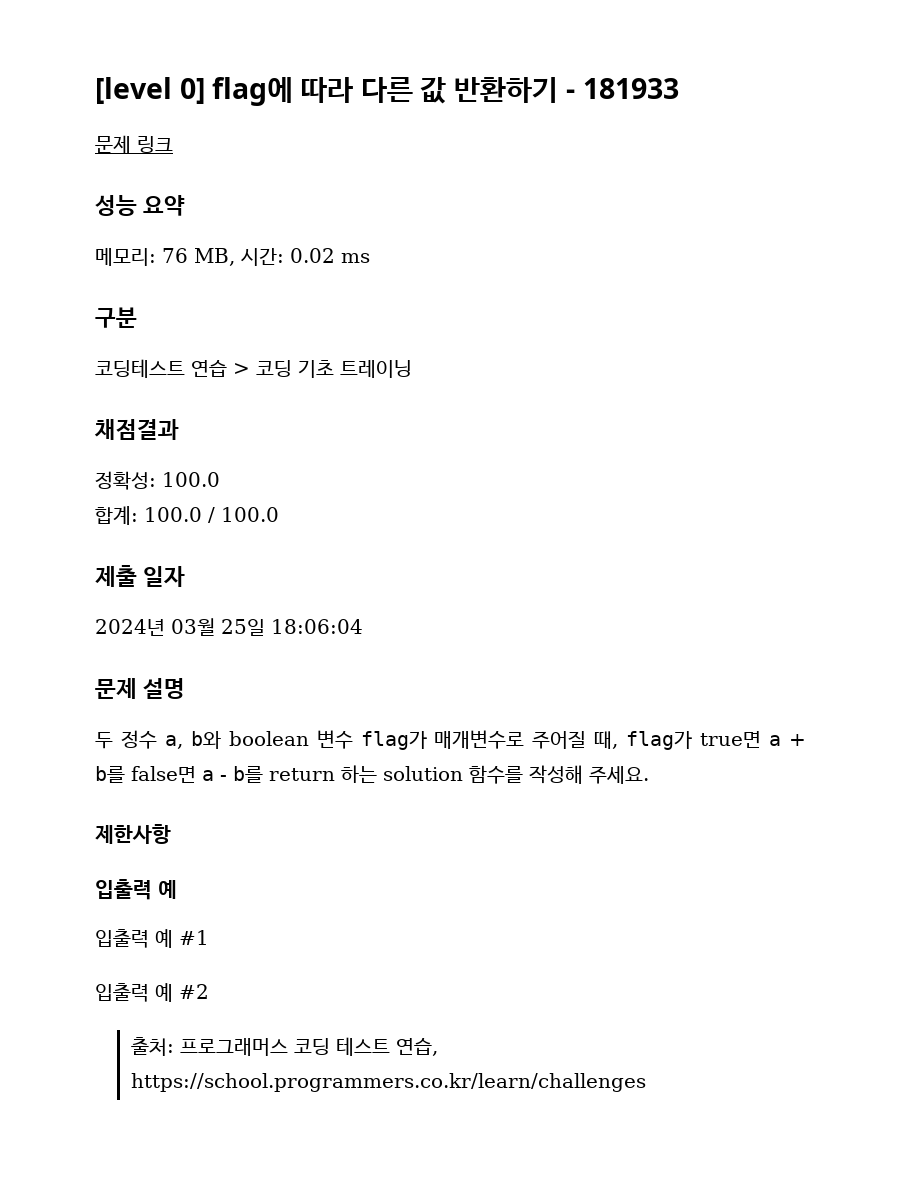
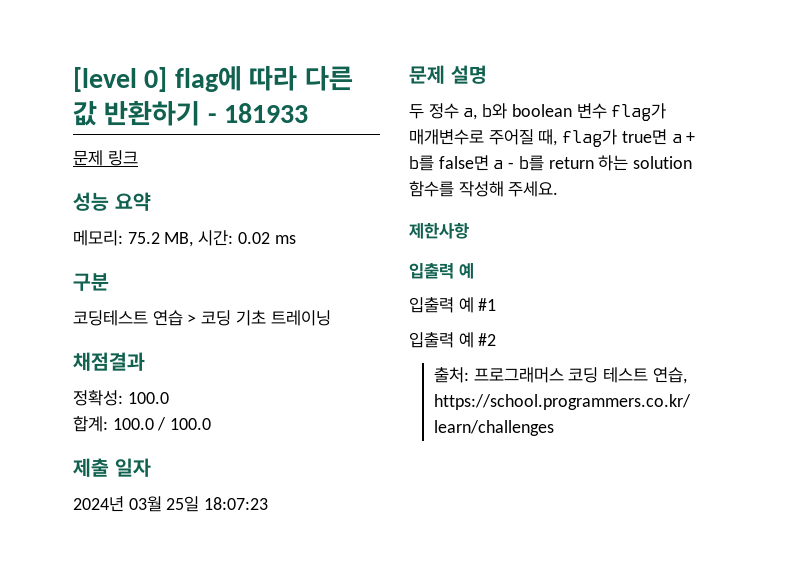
[162,248,188,263] 76 -> [127,232,160,244] 75.2
[271,619,363,634] 18:06:04 -> [204,497,269,510] 18:07:23

